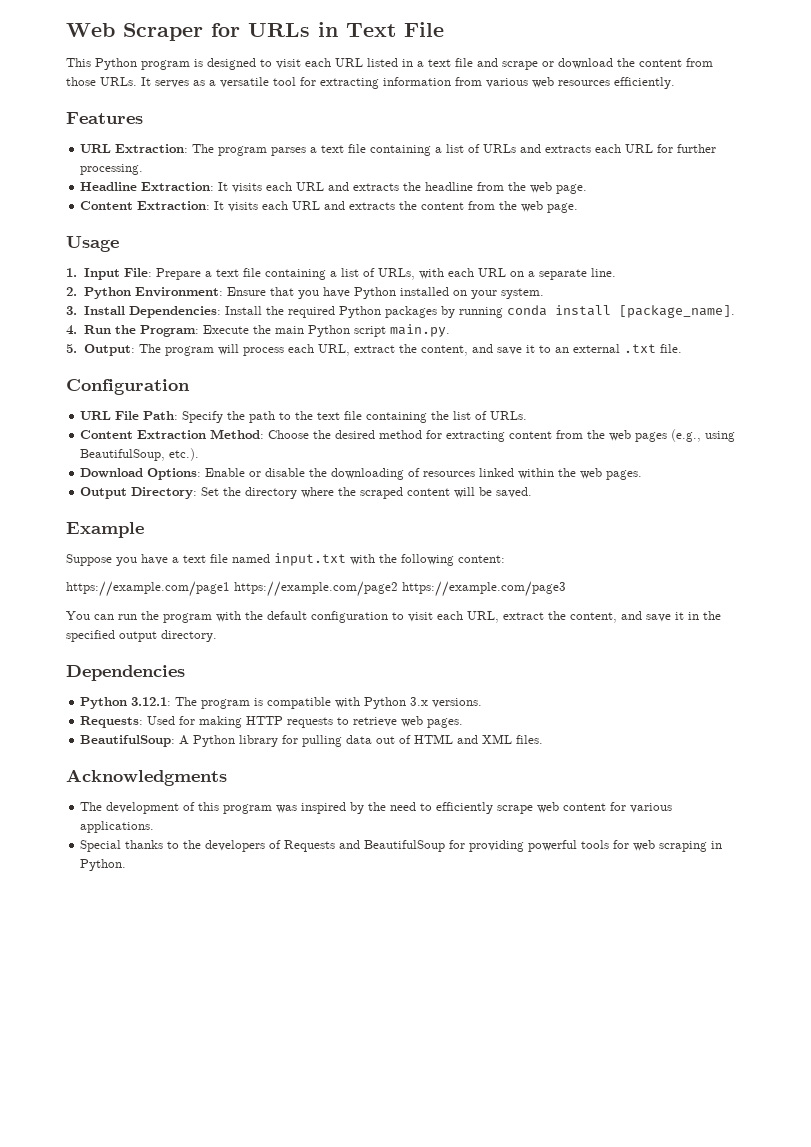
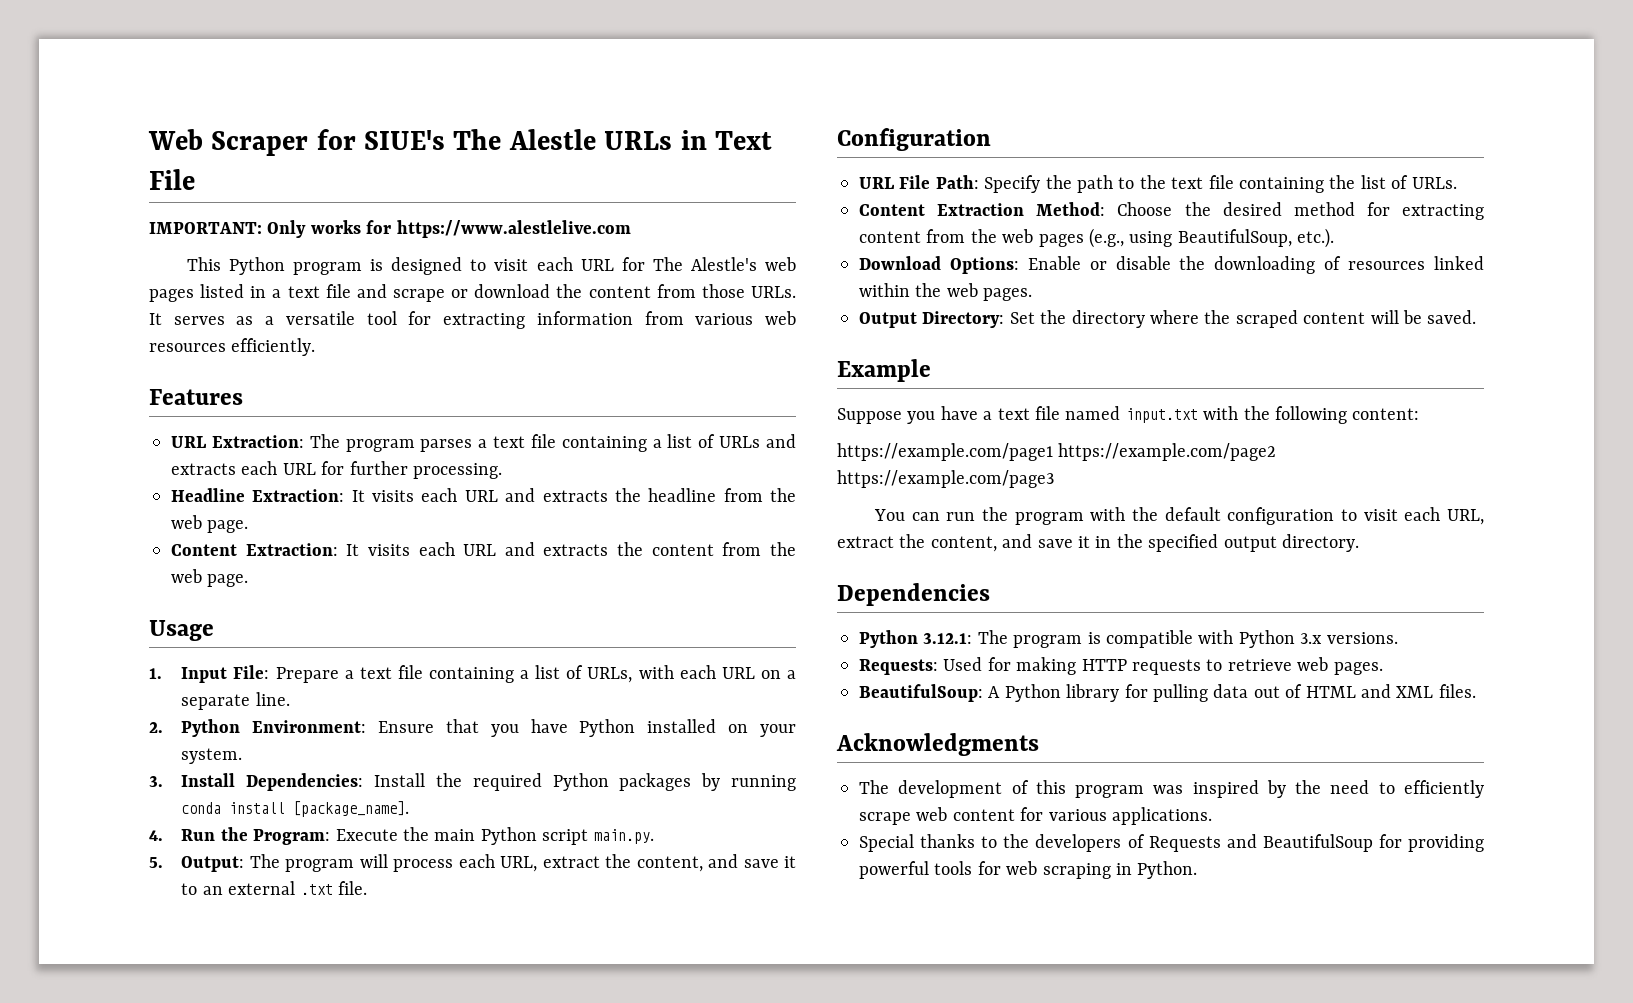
(240, 30) none -> [364,129,596,150] SIUE's The Alestle
(444, 29) none -> [149,220,631,238] // IMPORTANT: Only works for https://www.alestlelive.com
(363, 62) none -> [621,257,797,271] [149,289,194,302] for The Alestle's web pages

